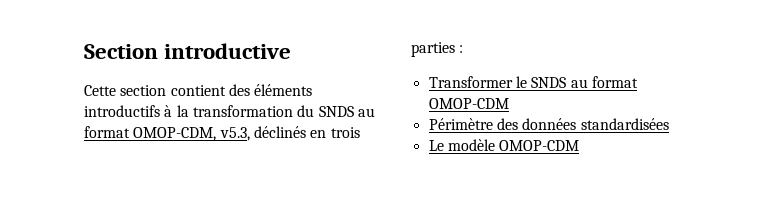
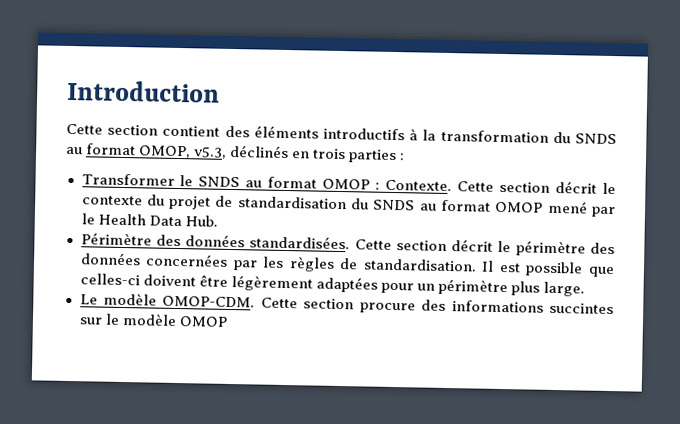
[84,43,292,59] Section introductive -> [67,79,220,103] Introduction
[133,127,217,141] OMOP-CDM, -> [138,145,192,159] OMOP,
[428,98,509,109] [428,118,669,130] [428,139,580,151] OMOP-CDM // Périmètre des données standardisées // Le modèle OMOP-CDM -> [322,178,616,195] [81,194,616,218] [80,213,218,227] [80,232,615,257] [79,252,615,278] [79,273,585,297] [79,292,614,315] [78,312,228,327] OMOP : Contexte. Cette section décrit le contexte du projet de standardisation du SNDS au format OMOP mené par le Health Data Hub. // Périmètre des données standardisées. Cette section décrit le périmètre des données concernées par les règles de standardisation. Il est possible que celles-ci doivent être légèrement adaptées pour un périmètre plus large. // Le modèle OMOP-CDM. Cette section procure des informations succintes sur le modèle OMOP

